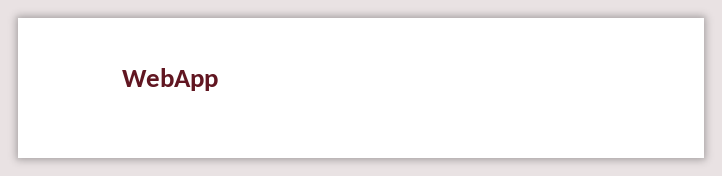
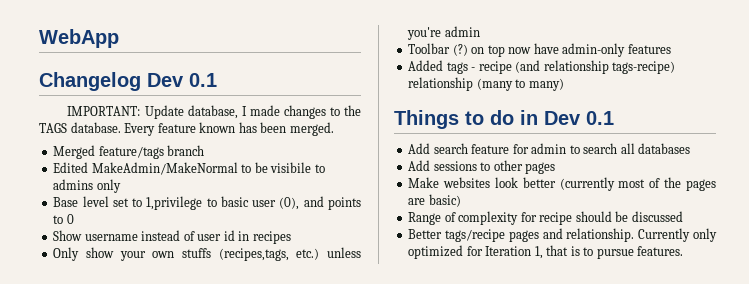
(218, 79) none -> [39,72,217,91] [67,105,361,119] [39,122,334,136] [53,145,205,159] [53,162,325,175] [53,179,121,193] [53,196,361,210] [53,214,74,224] [53,230,291,244] [53,247,361,261] [407,26,480,40] [408,43,671,57] [408,60,676,74] [408,77,564,91] [394,110,614,129] [408,143,691,154] [408,160,556,174] [408,177,716,191] [408,194,461,207] [408,211,683,225] [408,228,717,242] [408,245,684,259] // Changelog Dev 0.1 // IMPORTANT: Update database, I made changes to the TAGS database. Every feature known has been merged. // Merged feature/tags branch // Edited MakeAdmin/MakeNormal to be visibile to admins only // Base level set to 1,privilege to basic user (0), and points to 0 // Show username instead of user id in recipes // Only show your own stuffs (recipes,tags, etc.) unless you're admin // Toolbar (?) on top now have admin-only features // Added tags - recipe (and relationship tags-recipe) relationship (many to many) // Things to do in Dev 0.1 // Add search feature for admin to search all databases // Add sessions to other pages // Make websites look better (currently most of the pages are basic) // Range of complexity for recipe should be discussed // Better tags/recipe pages and relationship. Currently only optimized for Iteration 1, that is to pursue features.

